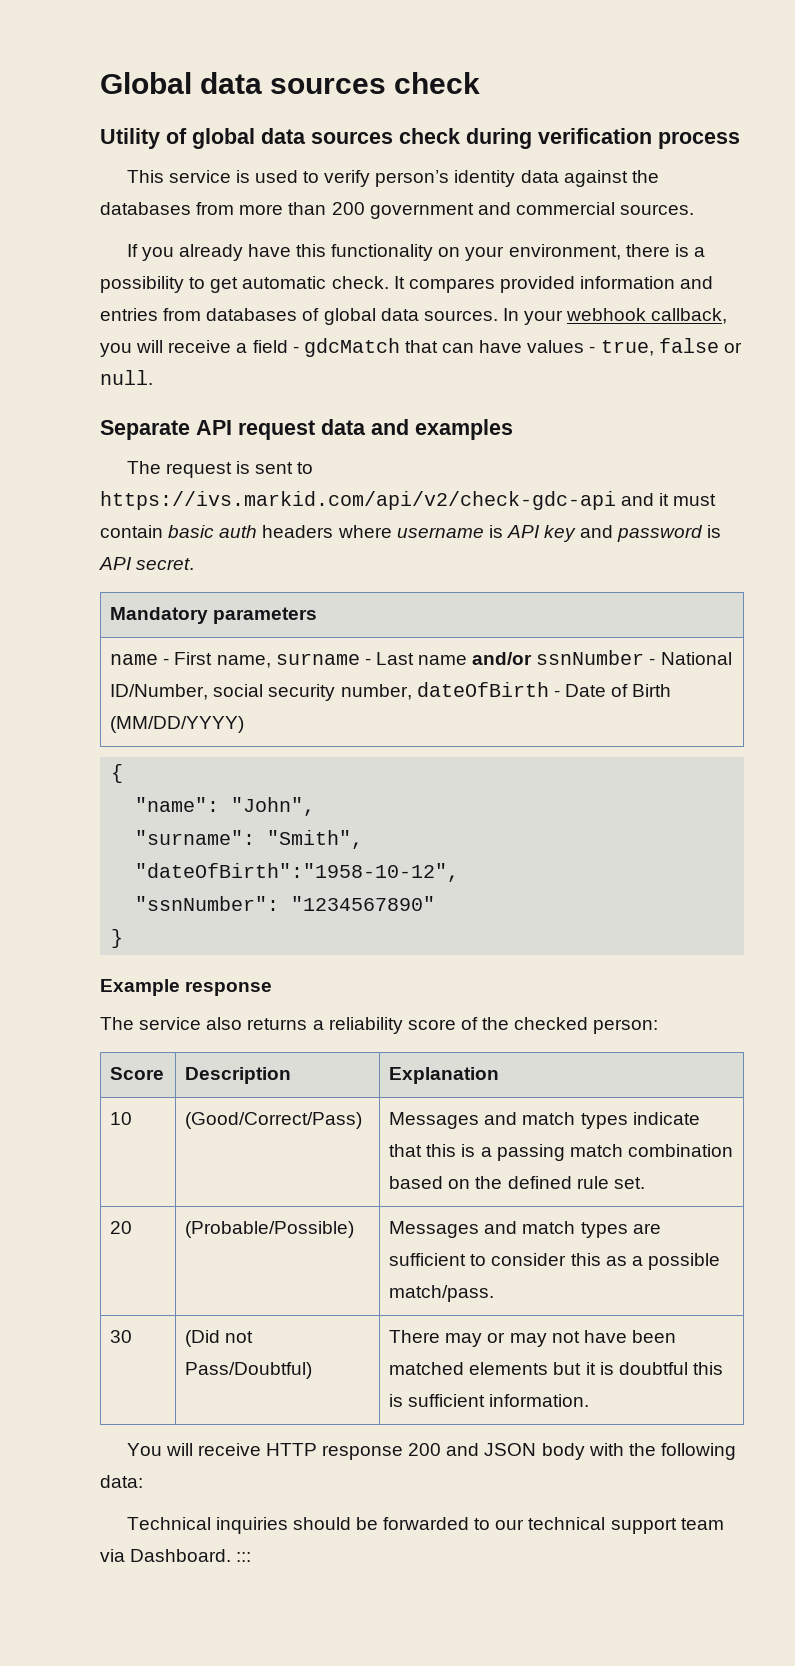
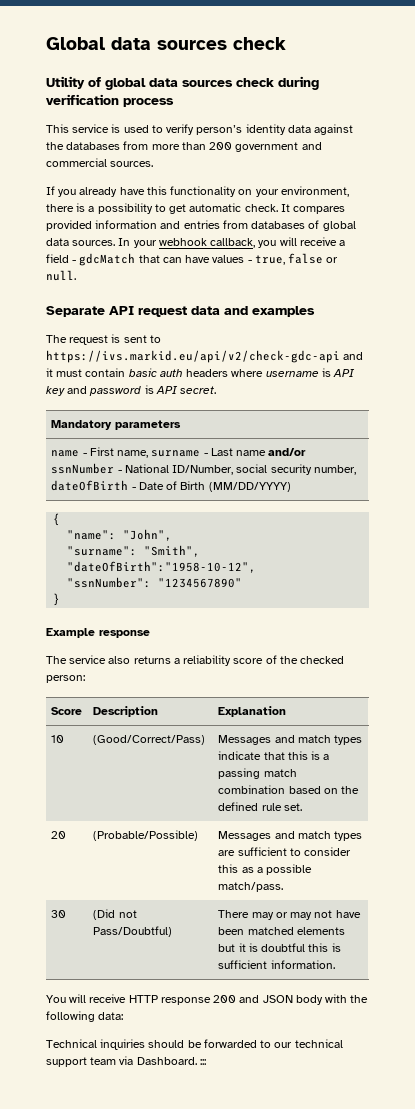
[100,491,616,510] https://ivs.markid.com/api/v2/check-gdc-api -> [46,350,340,363] https://ivs.markid.eu/api/v2/check-gdc-api

